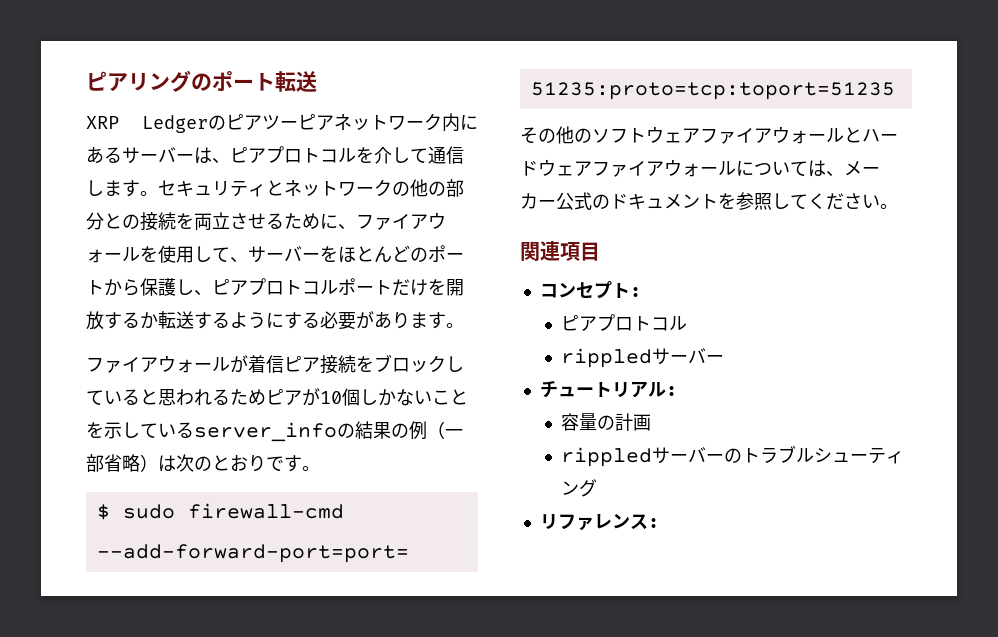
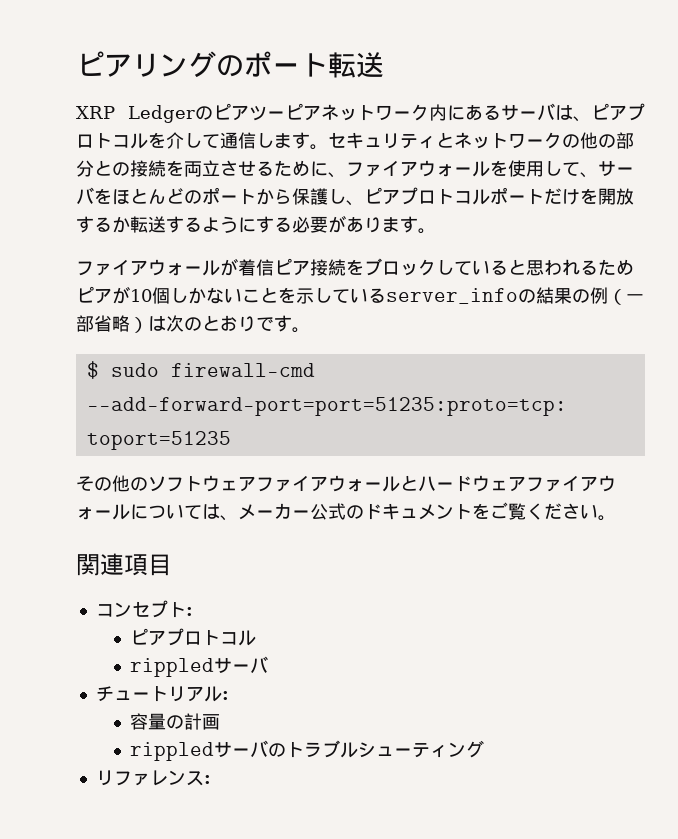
[176,153,194,162] ー -> (555, 112) none
[302,252,320,261] ー -> (94, 196) none
[736,192,808,210] 参照して -> [490,502,526,520] ご覧
[705,354,724,363] ー -> (269, 665) none
[705,453,724,462] ー -> (269, 749) none

